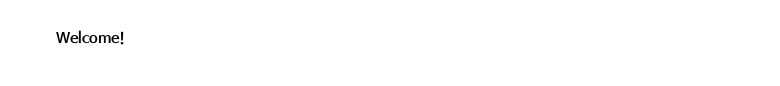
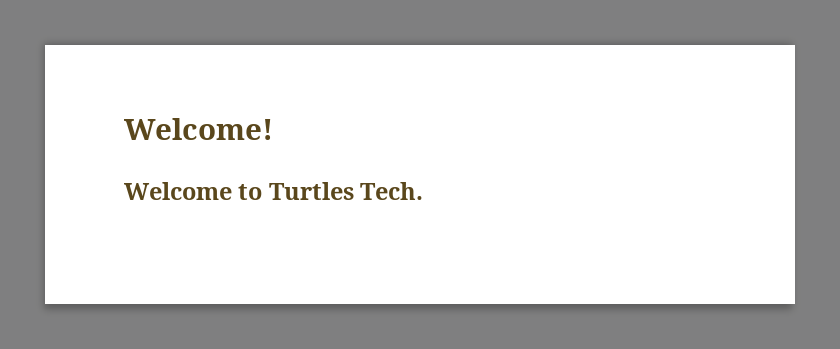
(126, 37) none -> [124,182,424,200] // Welcome to Turtles Tech.

